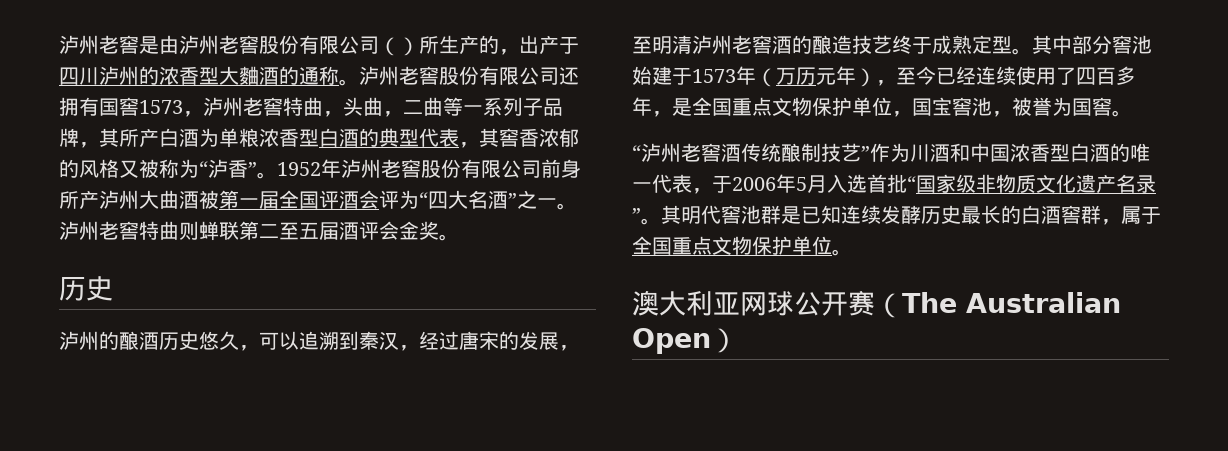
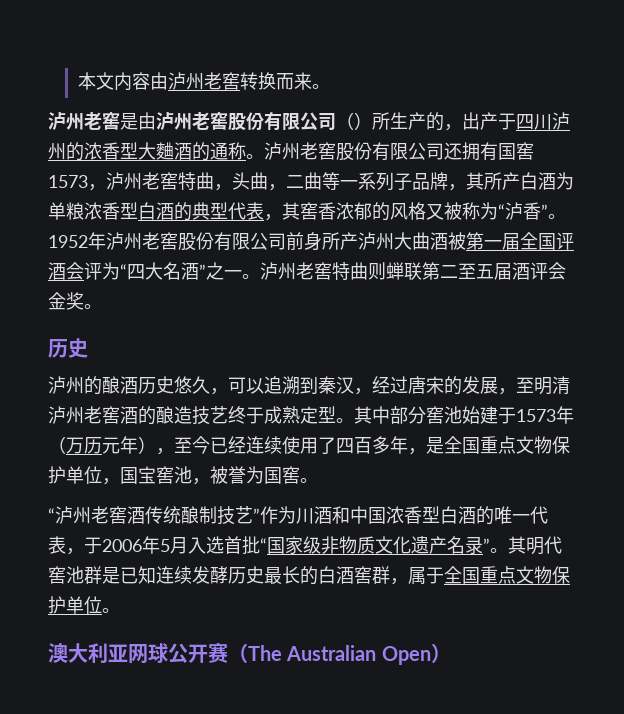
(59, 44) none -> [77,72,330,91] 本文内容由泸州老窖转换而来。 //

